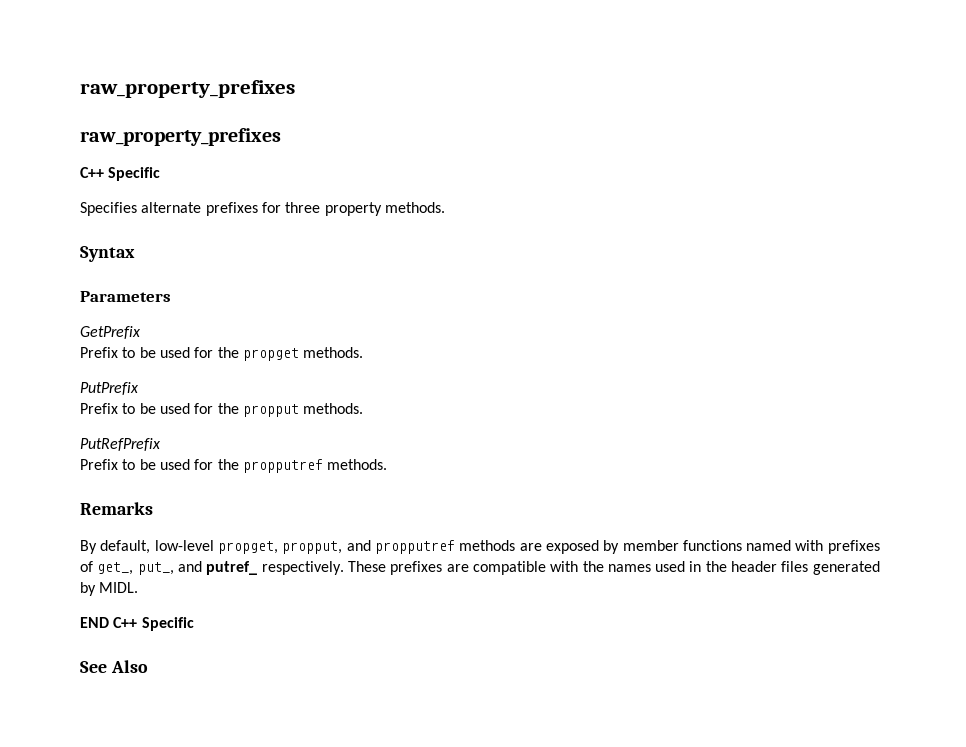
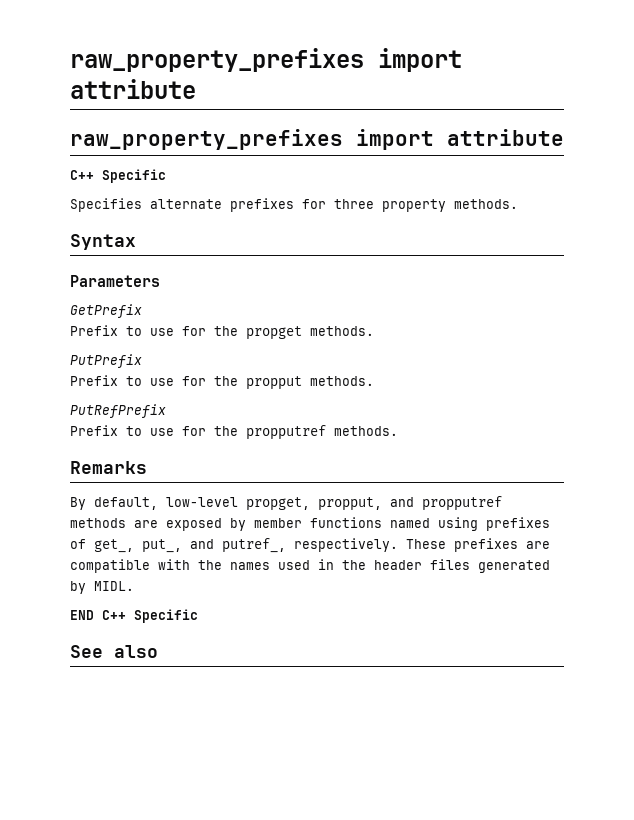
[80,80,295,98] [80,128,281,146] raw_property_prefixes // raw_property_prefixes -> [70,48,462,72] [70,79,196,99] [70,129,564,150] raw_property_prefixes import attribute // raw_property_prefixes import attribute
[139,347,190,358] be used -> [150,328,174,336] use
[139,403,190,414] be used -> [150,378,174,386] use
[139,459,190,470] be used -> [150,428,174,436] use
[795,540,824,551] with -> [438,517,478,531] using
[206,561,258,575] putref_ -> [222,538,286,553] putref_,
[110,660,148,673] Also -> [114,645,158,658] also

